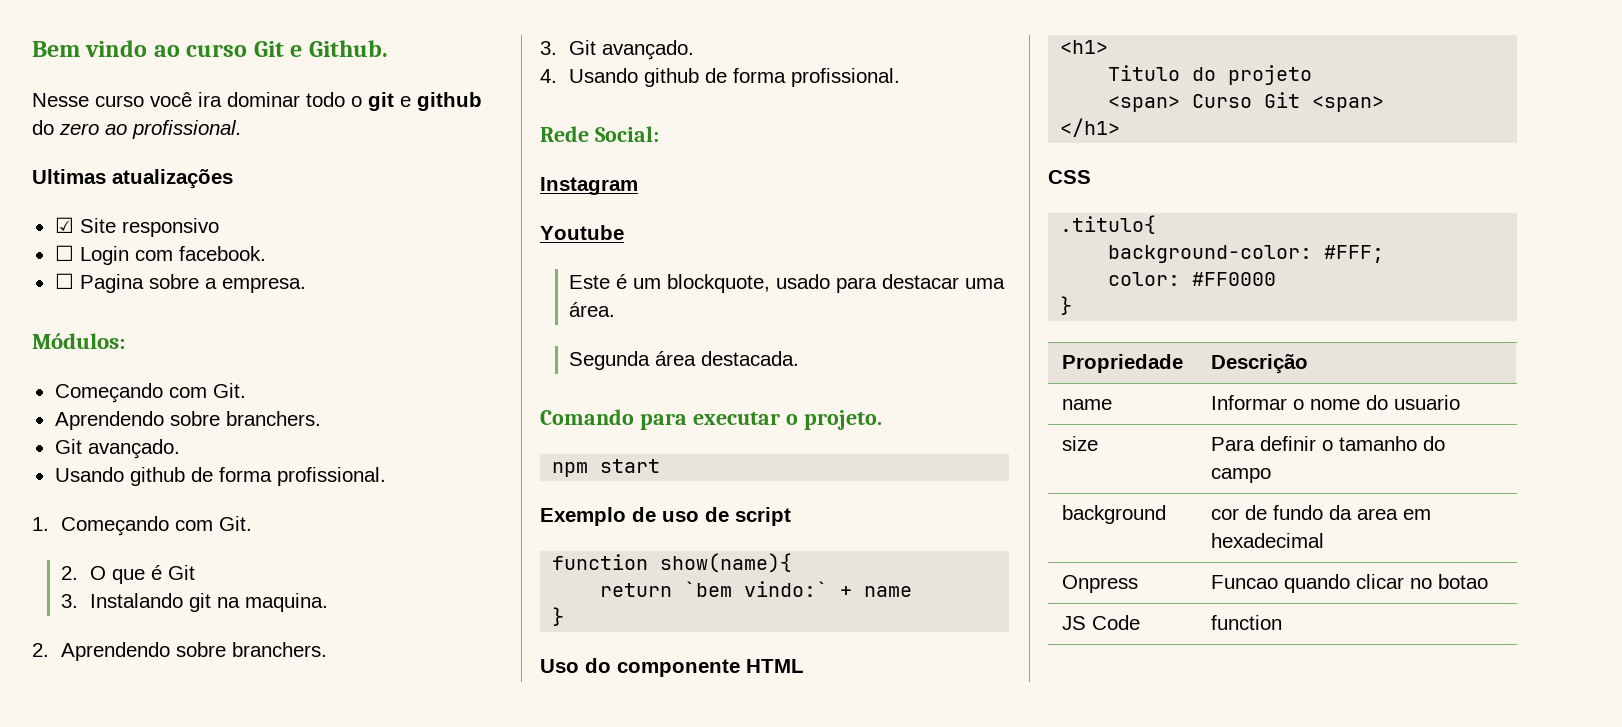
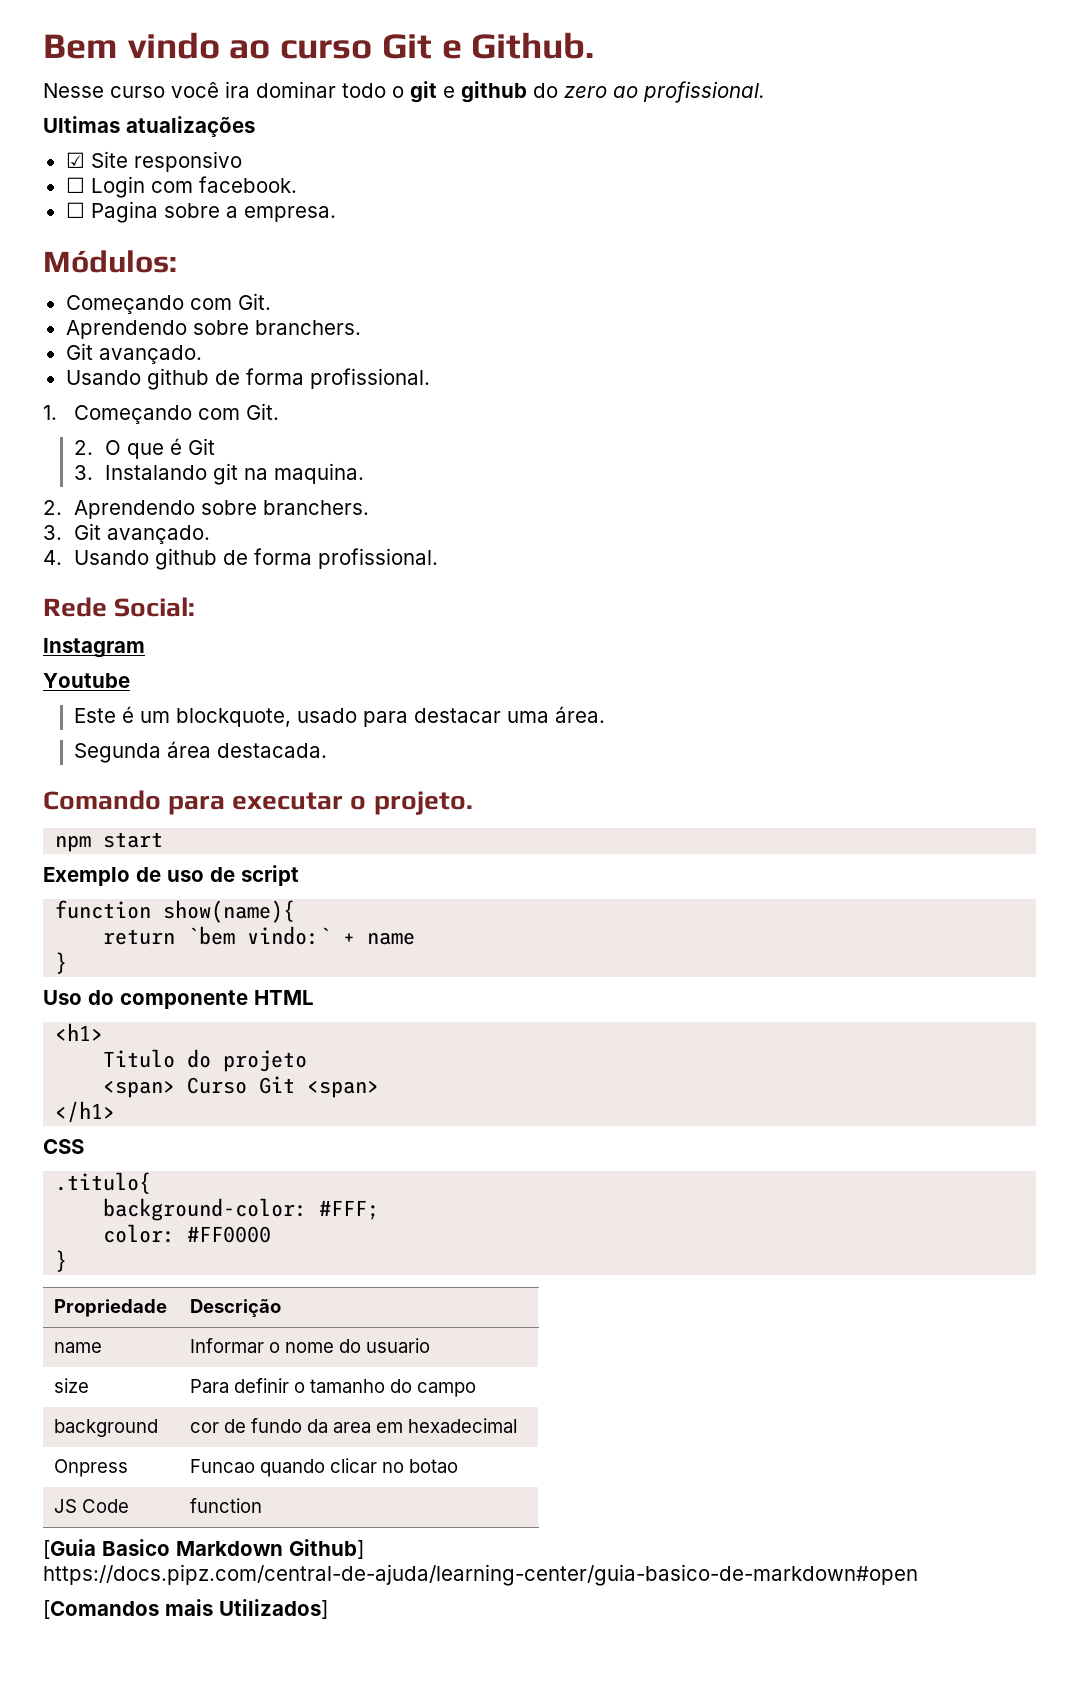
(1282, 622) none -> [43,1539,364,1559] [43,1564,918,1586] [43,1599,328,1619] // [Guia Basico Markdown Github] https://docs.pipz.com/central-de-ajuda/learning-center/guia-basico-de-markdown#open // [Comandos mais Utilizados]

